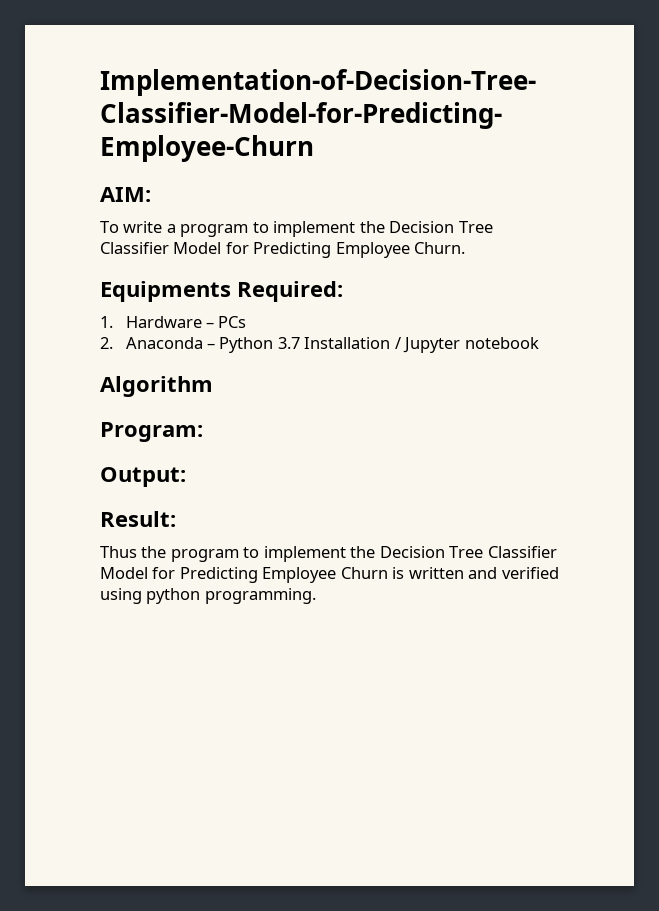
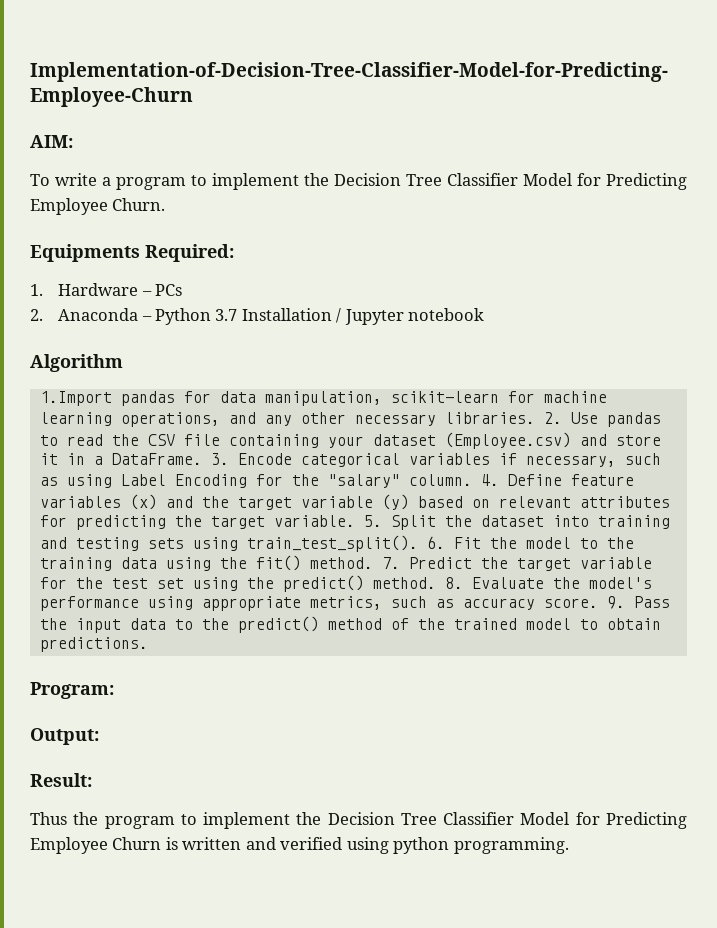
(213, 386) none -> [39,391,607,406] [39,412,661,427] [39,432,661,449] [39,453,661,467] [39,474,634,488] [39,494,670,510] [39,515,670,530] [39,535,634,552] [39,555,652,571] [39,575,652,592] [39,596,670,611] [39,616,661,633] [39,637,148,652] // 1.Import pandas for data manipulation, scikit-learn for machine learning operations, and any other necessary libraries. 2. Use pandas to read the CSV file containing your dataset (Employee.csv) and store it in a DataFrame. 3. Encode categorical variables if necessary, such as using Label Encoding for the "salary" column. 4. Define feature variables (x) and the target variable (y) based on relevant attributes for predicting the target variable. 5. Split the dataset into training and testing sets using train_test_split(). 6. Fit the model to the training data using the fit() method. 7. Predict the target variable for the test set using the predict() method. 8. Evaluate the model's performance using appropriate metrics, such as accuracy score. 9. Pass the input data to the predict() method of the trained model to obtain predictions.

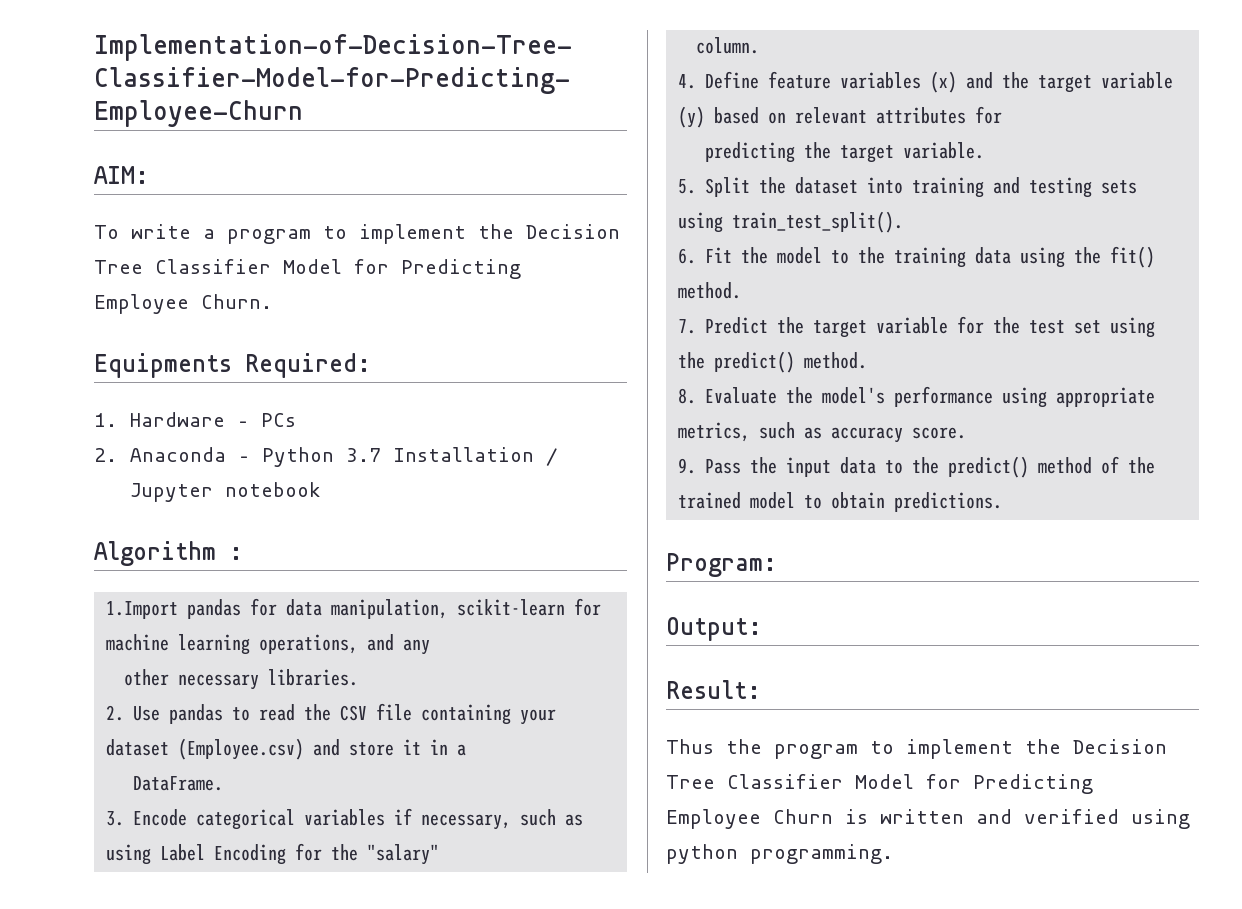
(123, 363) none -> [229,547,243,560] :
(292, 420) none -> (431, 647) //
(535, 418) none -> (359, 677) //
(103, 460) none -> (467, 750) //
(202, 459) none -> (224, 783) //
(400, 481) none -> (440, 854) //
(472, 480) none -> (760, 45) //
(67, 521) none -> (1003, 115) //
(355, 521) none -> (985, 150) //
(418, 543) none -> (904, 222) //
(373, 563) none -> (742, 290) //
(436, 583) none -> (868, 360) //
(598, 603) none -> (967, 433) //

